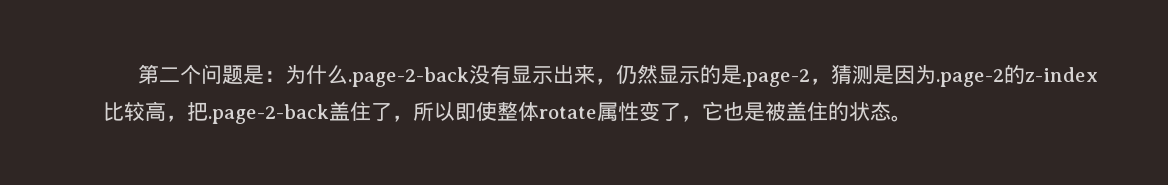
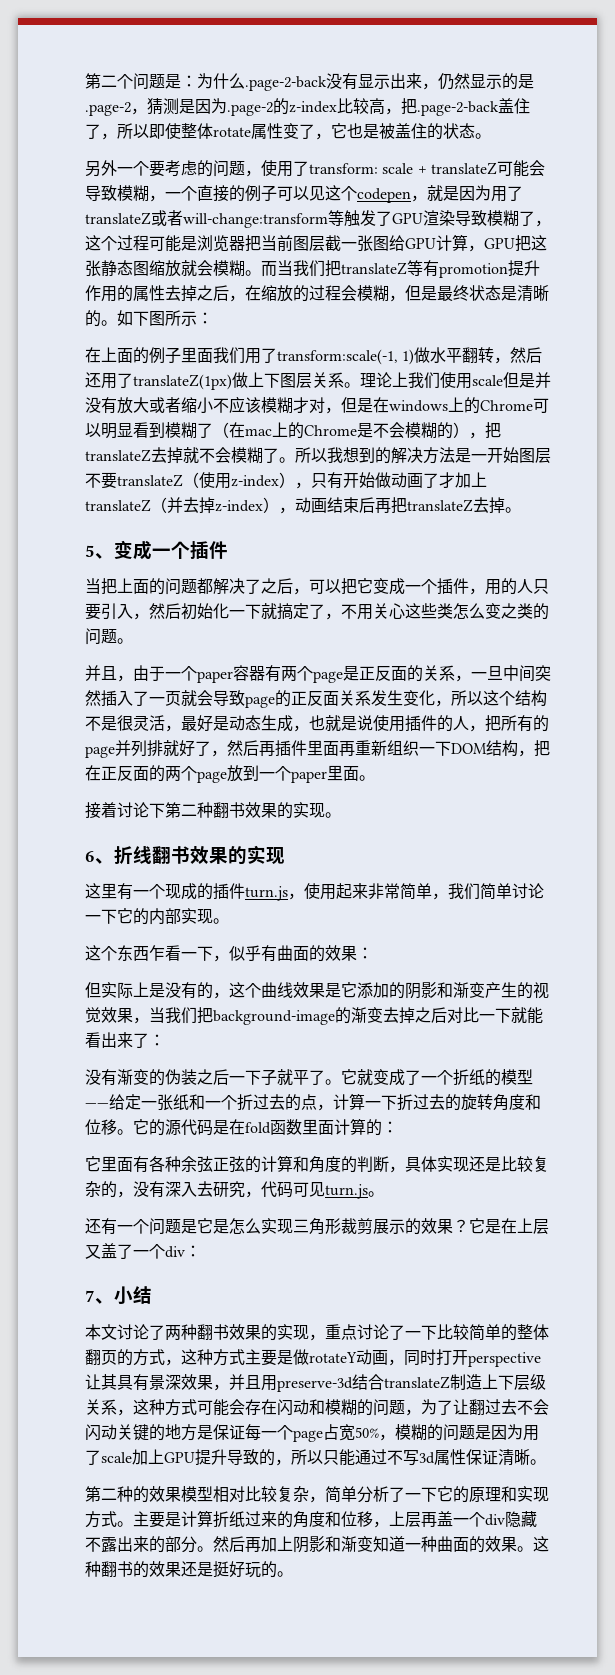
(912, 118) none -> [85,160,545,177] [85,185,523,203] [85,210,551,228] [85,234,547,252] [85,260,540,278] [85,285,549,302] [85,310,213,327] [85,347,543,365] [85,372,551,390] [85,396,549,414] [85,422,501,439] [85,447,551,464] [85,472,487,489] [85,497,521,514] [85,540,228,560] [85,578,549,595] [85,603,549,620] [85,628,133,645] [85,665,551,683] [85,690,547,708] [85,715,549,732] [85,740,550,758] [85,765,375,783] [85,802,341,819] [85,845,285,865] [85,883,544,901] [85,908,229,925] [85,945,373,962] [85,982,549,999] [85,1007,543,1025] [85,1032,165,1048] [85,1069,533,1086] [85,1093,541,1111] [85,1118,398,1136] [85,1155,549,1173] [85,1181,384,1199] [85,1218,549,1235] [85,1243,201,1259] [85,1286,152,1305] [85,1324,549,1341] [85,1349,541,1367] [85,1374,546,1392] [85,1399,549,1416] [85,1424,539,1442] [85,1449,546,1466] [85,1486,549,1503] [85,1510,537,1528] [85,1536,549,1553] [85,1561,293,1578] // 另外一个要考虑的问题，使用了transform: scale + translateZ可能会导致模糊，一个直接的例子可以见这个codepen，就是因为用了translateZ或者will-change:transform等触发了GPU渲染导致模糊了，这个过程可能是浏览器把当前图层截一张图给GPU计算，GPU把这张静态图缩放就会模糊。而当我们把translateZ等有promotion提升作用的属性去掉之后，在缩放的过程会模糊，但是最终状态是清晰的。如下图所示： // 在上面的例子里面我们用了transform:scale(-1, 1)做水平翻转，然后还用了translateZ(1px)做上下图层关系。理论上我们使用scale但是并没有放大或者缩小不应该模糊才对，但是在windows上的Chrome可以明显看到模糊了（在mac上的Chrome是不会模糊的），把translateZ去掉就不会模糊了。所以我想到的解决方法是一开始图层不要translateZ（使用z-index），只有开始做动画了才加上translateZ（并去掉z-index），动画结束后再把translateZ去掉。 // 5、变成一个插件 // 当把上面的问题都解决了之后，可以把它变成一个插件，用的人只要引入，然后初始化一下就搞定了，不用关心这些类怎么变之类的问题。 // 并且，由于一个paper容器有两个page是正反面的关系，一旦中间突然插入了一页就会导致page的正反面关系发生变化，所以这个结构不是很灵活，最好是动态生成，也就是说使用插件的人，把所有的page并列排就好了，然后再插件里面再重新组织一下DOM结构，把在正反面的两个page放到一个paper里面。 // 接着讨论下第二种翻书效果的实现。 // 6、折线翻书效果的实现 // 这里有一个现成的插件turn.js，使用起来非常简单，我们简单讨论一下它的内部实现。 // 这个东西乍看一下，似乎有曲面的效果： // 但实际上是没有的，这个曲线效果是它添加的阴影和渐变产生的视觉效果，当我们把background-image的渐变去掉之后对比一下就能看出来了： // 没有渐变的伪装之后一下子就平了。它就变成了一个折纸的模型——给定一张纸和一个折过去的点，计算一下折过去的旋转角度和位移。它的源代码是在fold函数里面计算的： // 它里面有各种余弦正弦的计算和角度的判断，具体实现还是比较复杂的，没有深入去研究，代码可见turn.js。 // 还有一个问题是它是怎么实现三角形裁剪展示的效果？它是在上层又盖了一个div： // 7、小结 // 本文讨论了两种翻书效果的实现，重点讨论了一下比较简单的整体翻页的方式，这种方式主要是做rotateY动画，同时打开perspective让其具有景深效果，并且用preserve-3d结合translateZ制造上下层级关系，这种方式可能会存在闪动和模糊的问题，为了让翻过去不会闪动关键的地方是保证每一个page占宽50%，模糊的问题是因为用了scale加上GPU提升导致的，所以只能通过不写3d属性保证清晰。 // 第二种的效果模型相对比较复杂，简单分析了一下它的原理和实现方式。主要是计算折纸过来的角度和位移，上层再盖一个div隐藏不露出来的部分。然后再加上阴影和渐变知道一种曲面的效果。这种翻书的效果还是挺好玩的。

